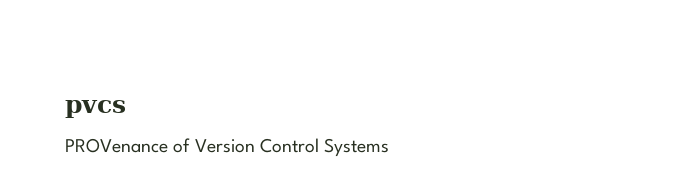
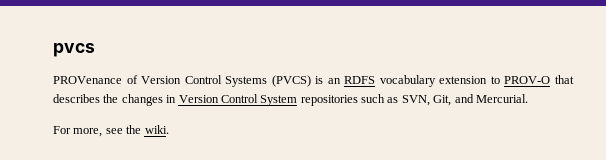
(390, 147) none -> [271,75,575,87] [53,94,528,106] [53,125,169,137] (PVCS) is an RDFS vocabulary extension to PROV-O that describes the changes in Version Control System repositories such as SVN, Git, and Mercurial. // For more, see the wiki.

